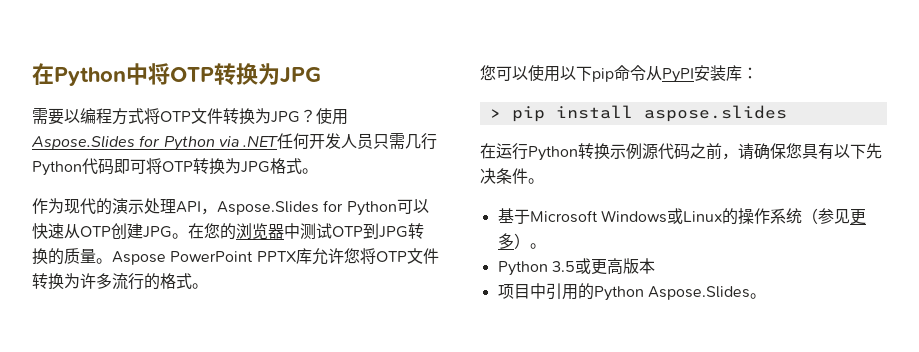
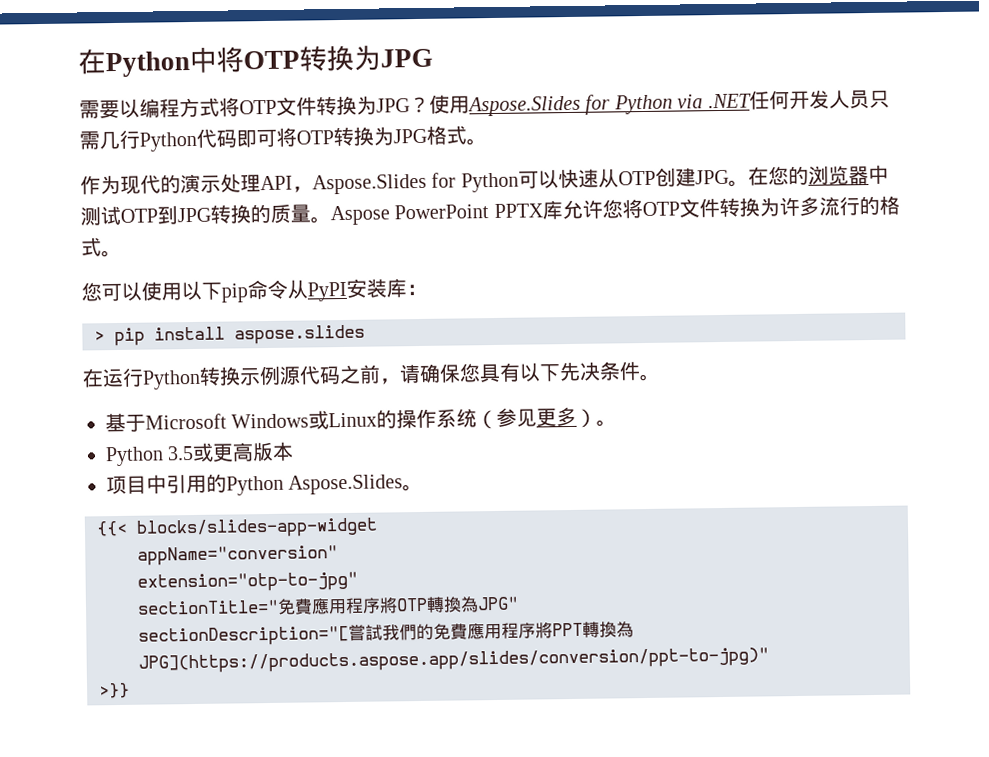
(766, 296) none -> [96,517,378,539] [137,545,338,566] [137,571,358,593] [137,596,519,615] [138,621,634,647] [138,647,769,674] [99,682,130,699] // {{< blocks/slides-app-widget // appName="conversion" // extension="otp-to-jpg" // sectionTitle="免費應用程序將OTP轉換為JPG" // sectionDescription="[嘗試我們的免費應用程序將PPT轉換為JPG](https://products.aspose.app/slides/conversion/ppt-to-jpg)" // >}}

